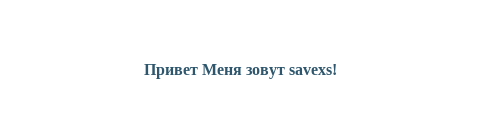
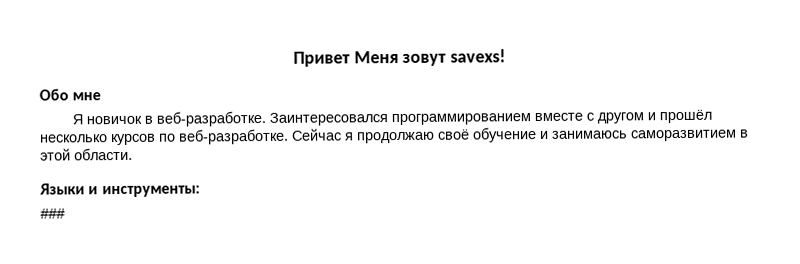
(338, 69) none -> [39,88,102,101] [71,109,712,127] [40,127,749,146] [40,147,133,161] [39,183,200,198] [40,208,65,219] // Обо мне // Я новичок в веб-разработке. Заинтересовался программированием вместе с другом и прошёл несколько курсов по веб-разработке. Сейчас я продолжаю своё обучение и занимаюсь саморазвитием в этой области. // Языки и инструменты: // ###

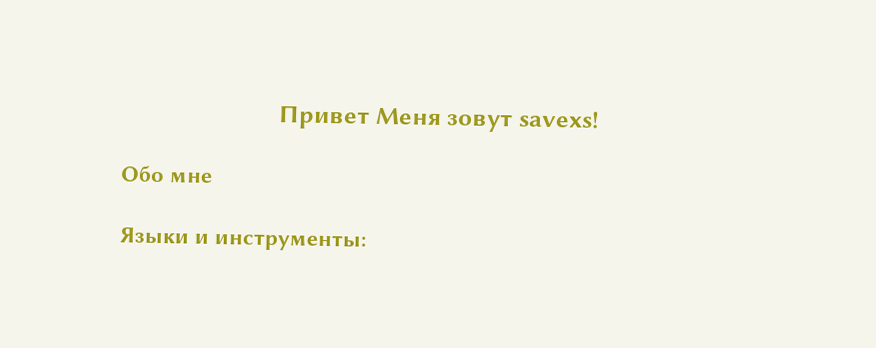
[71,109,712,127] [40,127,749,146] [40,147,133,161] // Я новичок в веб-разработке. Заинтересовался программированием вместе с другом и прошёл несколько курсов по веб-разработке. Сейчас я продолжаю своё обучение и занимаюсь саморазвитием в этой области. -> (214, 177) none
[40,208,65,219] // ### -> (368, 242) none

